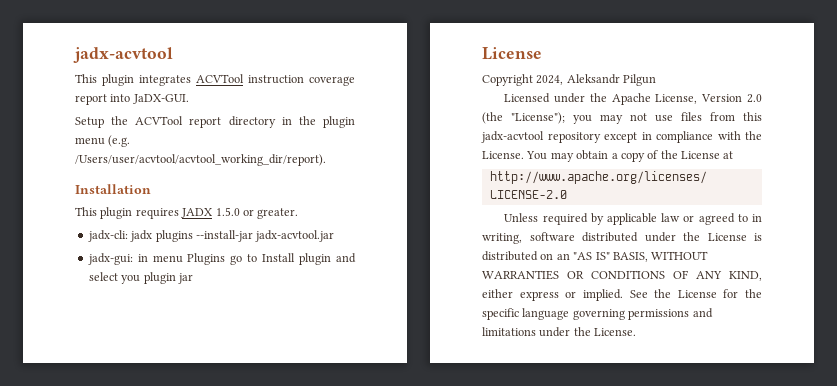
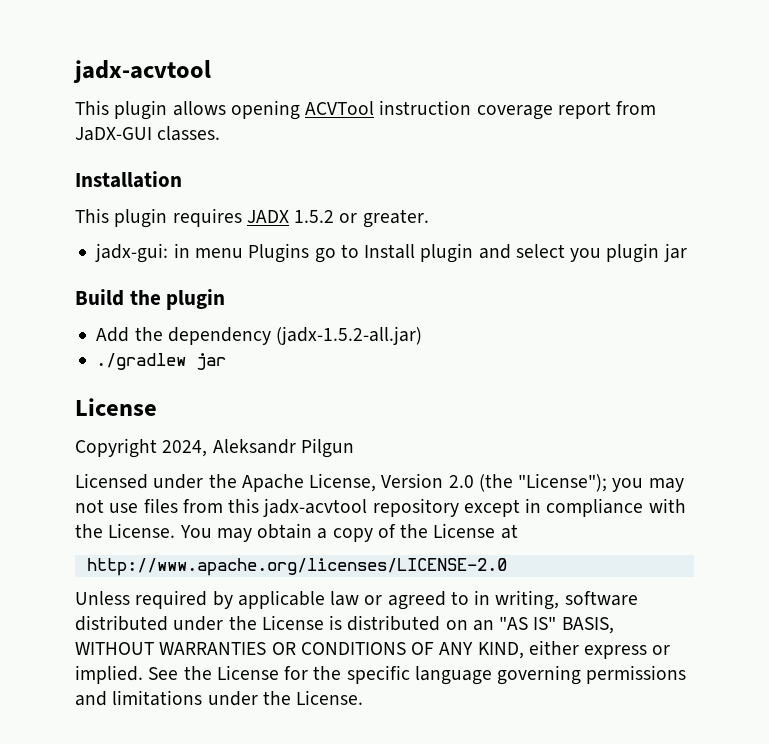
[139,75,191,86] integrates -> [172,100,300,120] allows opening
[110,94,189,104] [75,116,355,128] [75,135,131,147] [75,154,326,166] into JaDX-GUI. // Setup the ACVTool report directory in the plugin menu (e.g. /Users/user/acvtool/acvtool_working_dir/report). -> [616,101,657,115] [75,126,221,141] from JaDX-GUI classes.
[215,207,240,216] 1.5.0 -> [294,210,335,223] 1.5.2
[87,230,335,242] // jadx-cli: jadx plugins --install-jar jadx-acvtool.jar -> (429, 218) none
(193, 278) none -> [75,289,226,310] [96,326,423,345] [96,353,227,370] // Build the plugin // Add the dependency (jadx-1.5.2-all.jar) // ./gradlew jar

